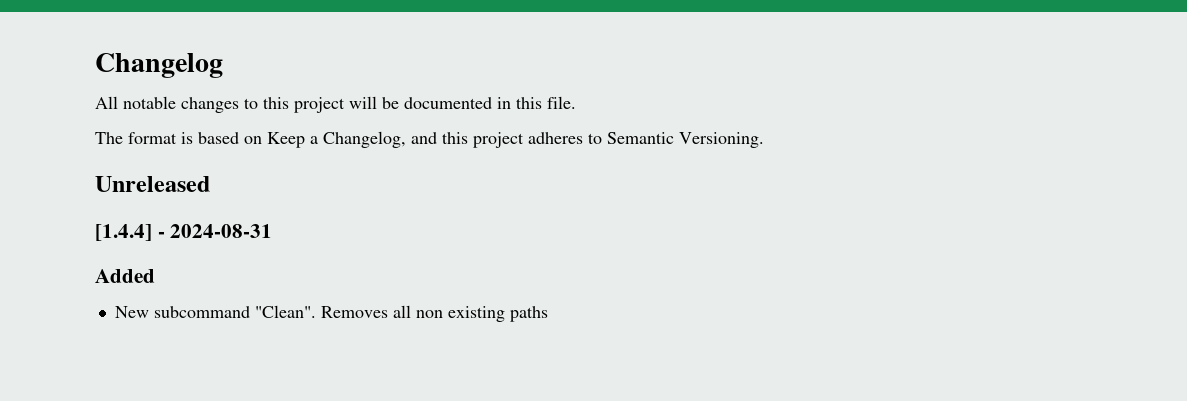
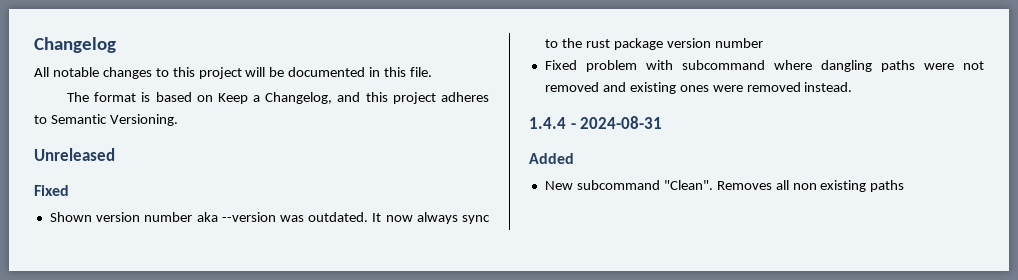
[95,224,152,241] [1.4.4] -> [34,185,69,196] [49,212,490,224] [544,38,763,50] [544,60,985,72] [544,82,853,94] [529,117,566,129] Fixed // Shown version number aka --version was outdated. It now always sync to the rust package version number // Fixed problem with subcommand where dangling paths were not removed and existing ones were removed instead. // 1.4.4

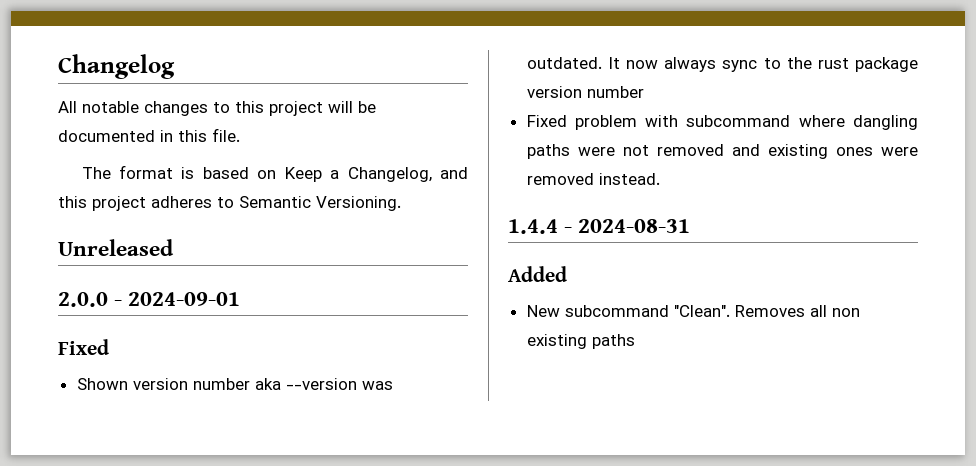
(115, 154) none -> [58,292,241,307] // 2.0.0 - 2024-09-01

